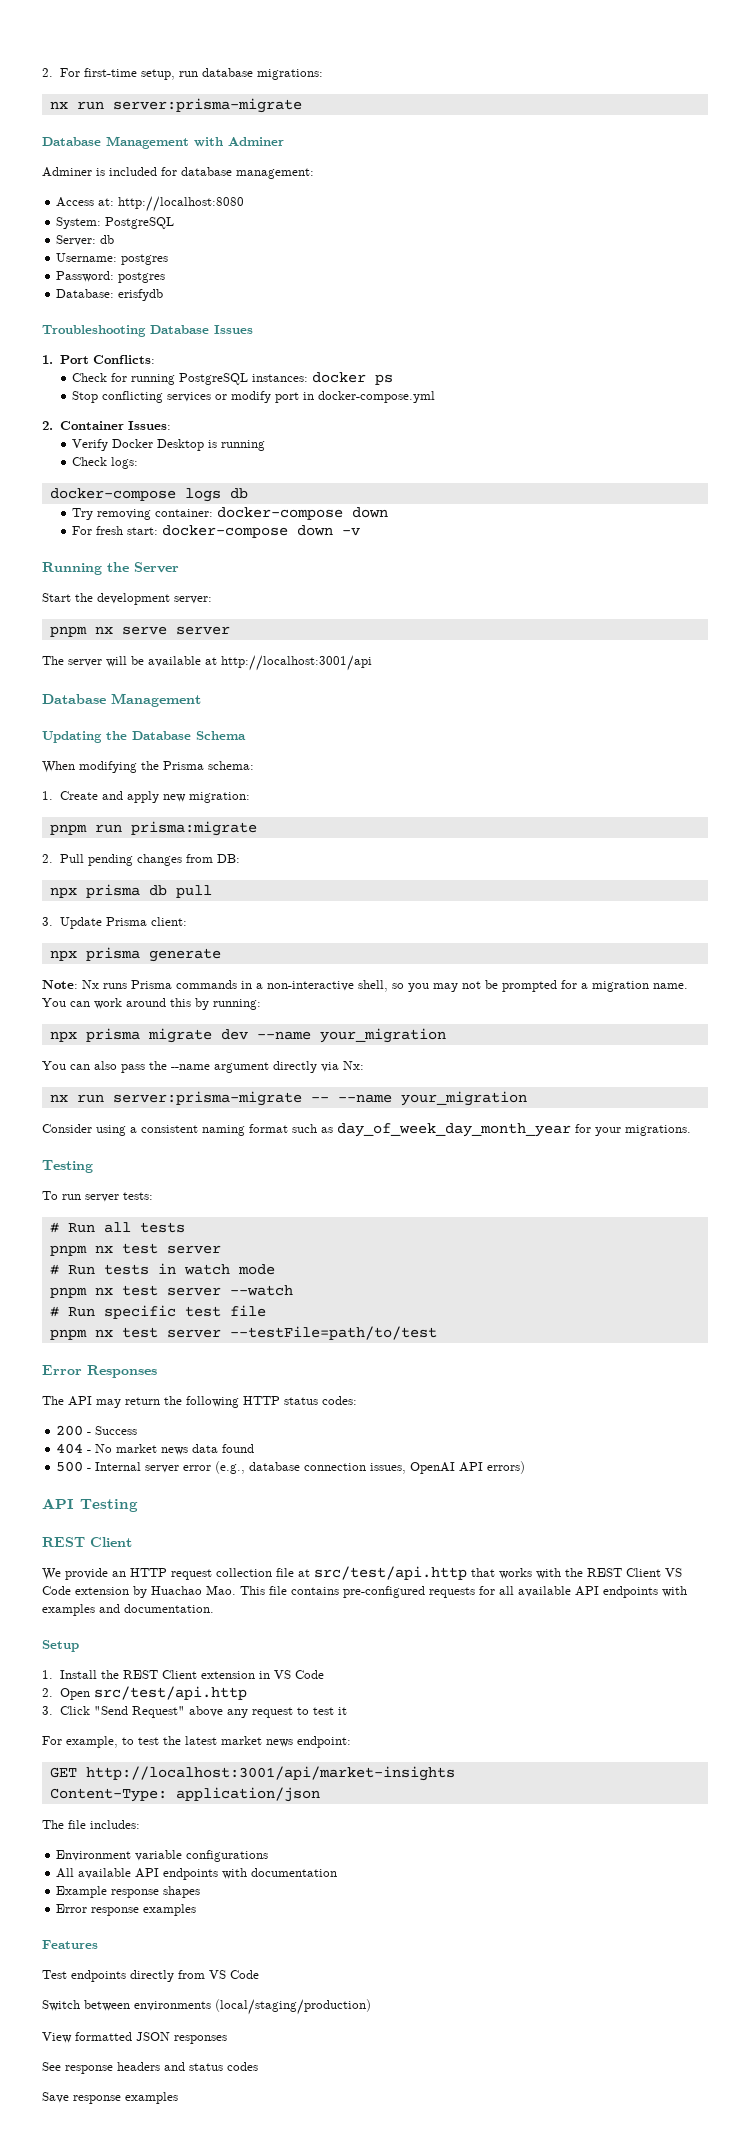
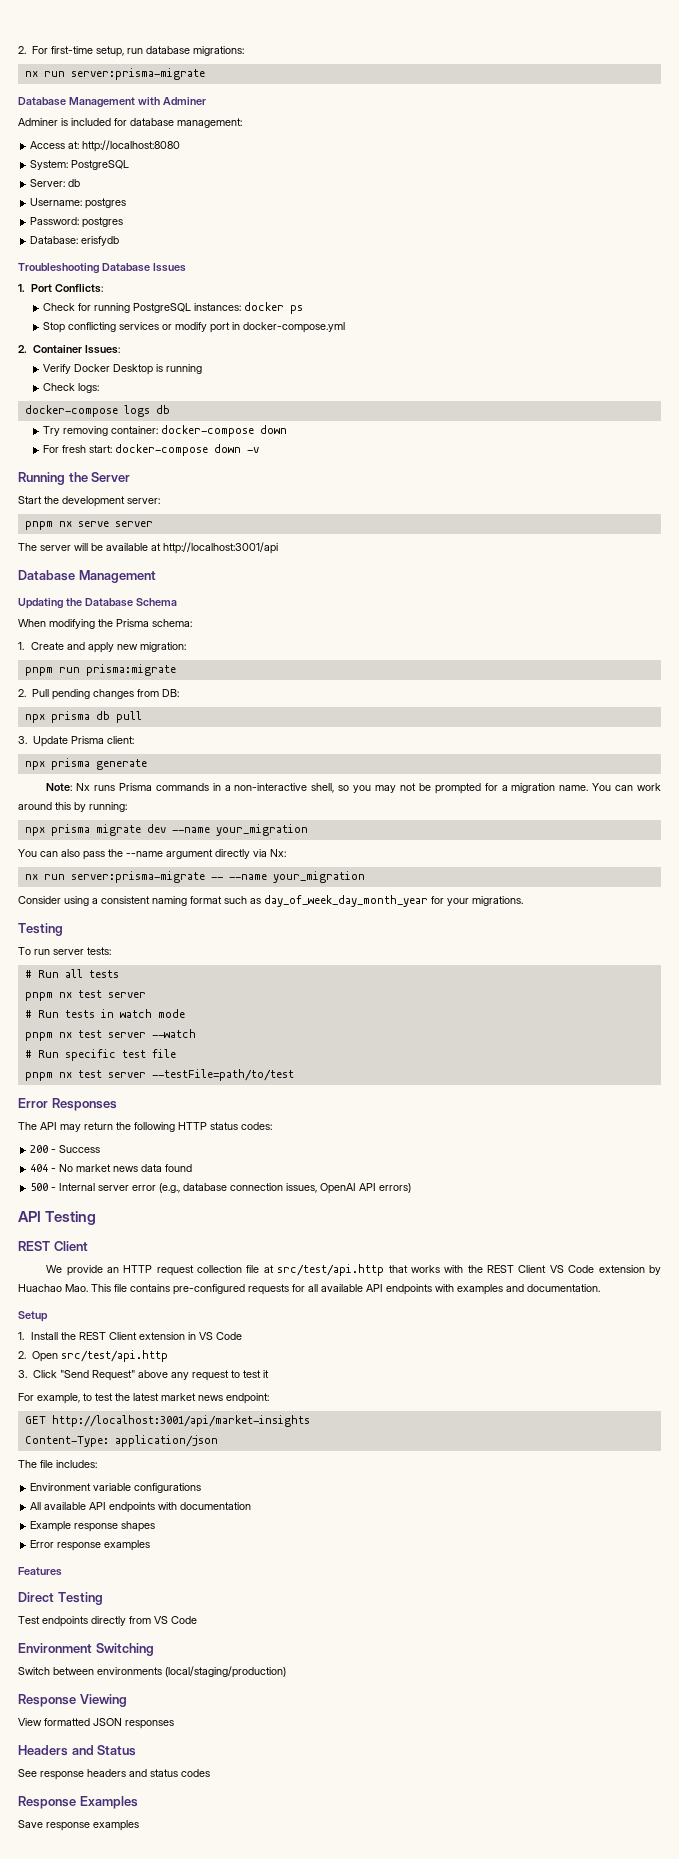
(98, 1944) none -> [18,1592,103,1605] // Direct Testing
(259, 1974) none -> [18,1643,154,1656] // Environment Switching
(371, 2007) none -> [18,1694,127,1707] // Response Viewing
(227, 2039) none -> [18,1745,137,1756] // Headers and Status
(258, 2066) none -> [18,1796,138,1809] // Response Examples

